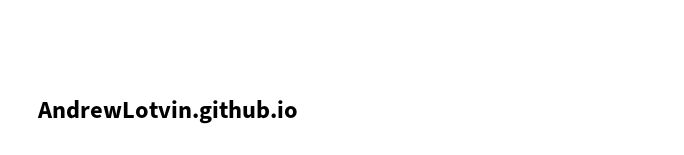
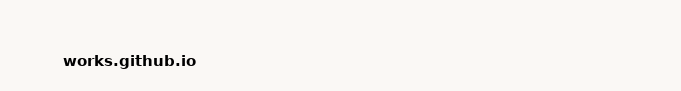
[37,100,298,124] AndrewLotvin.github.io -> [63,55,196,69] works.github.io

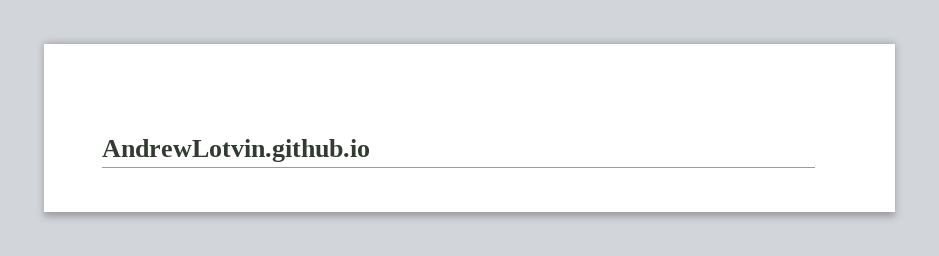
[63,55,196,69] works.github.io -> [102,139,370,162] AndrewLotvin.github.io

